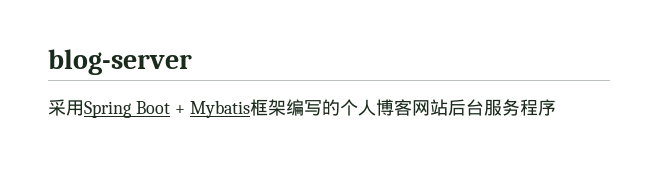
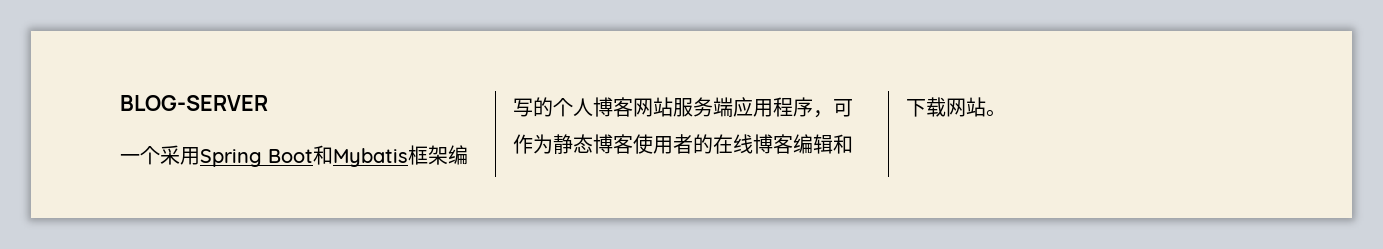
[48,49,192,75] blog-server // -> [120,95,268,111] [120,146,160,165] BLOG-SERVER // 一个
[174,105,185,114] + -> [313,145,333,165] 和
[447,99,556,116] 后台服务程序 -> [673,97,853,118] [513,134,853,154] [906,97,1006,117] 服务端应用程序，可作为静态博客使用者的在线博客编辑和下载网站。

